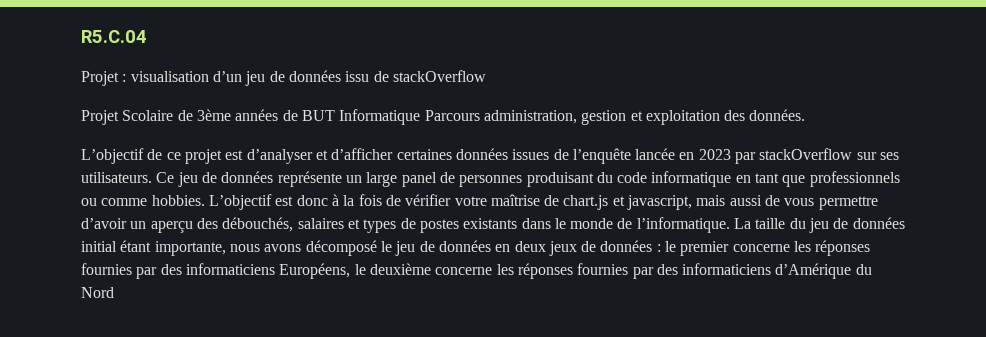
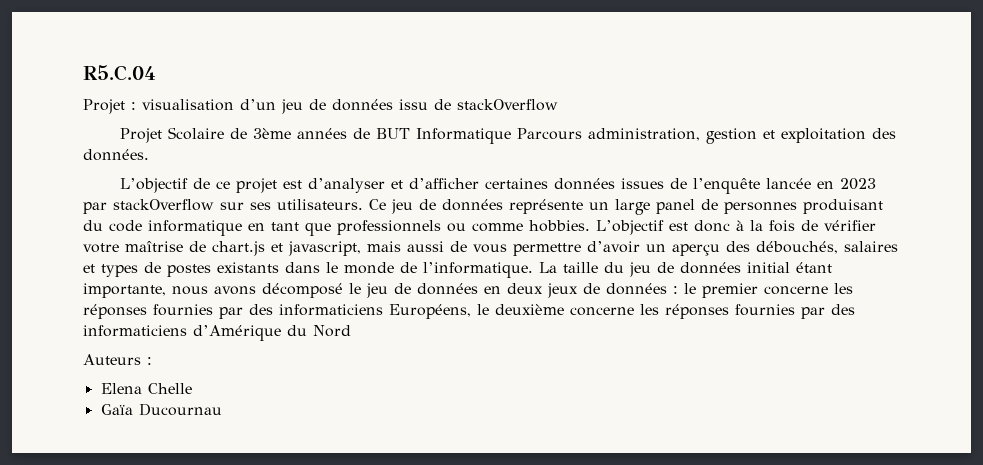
(114, 292) none -> [83,354,152,365] [100,383,192,394] [100,403,222,416] // Auteurs : // Elena Chelle // Gaïa Ducournau

